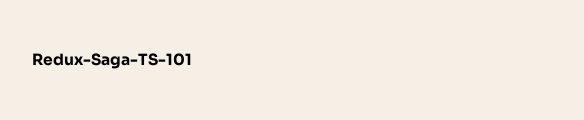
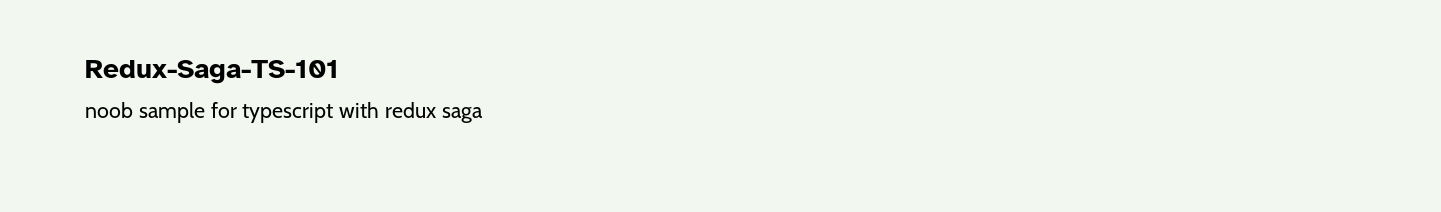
(192, 61) none -> [85,102,483,123] // noob sample for typescript with redux saga

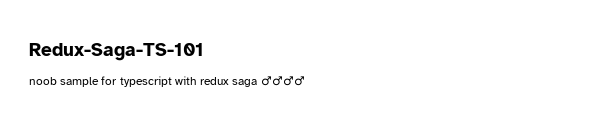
(483, 115) none -> [260,76,305,86] ♂♂♂♂

